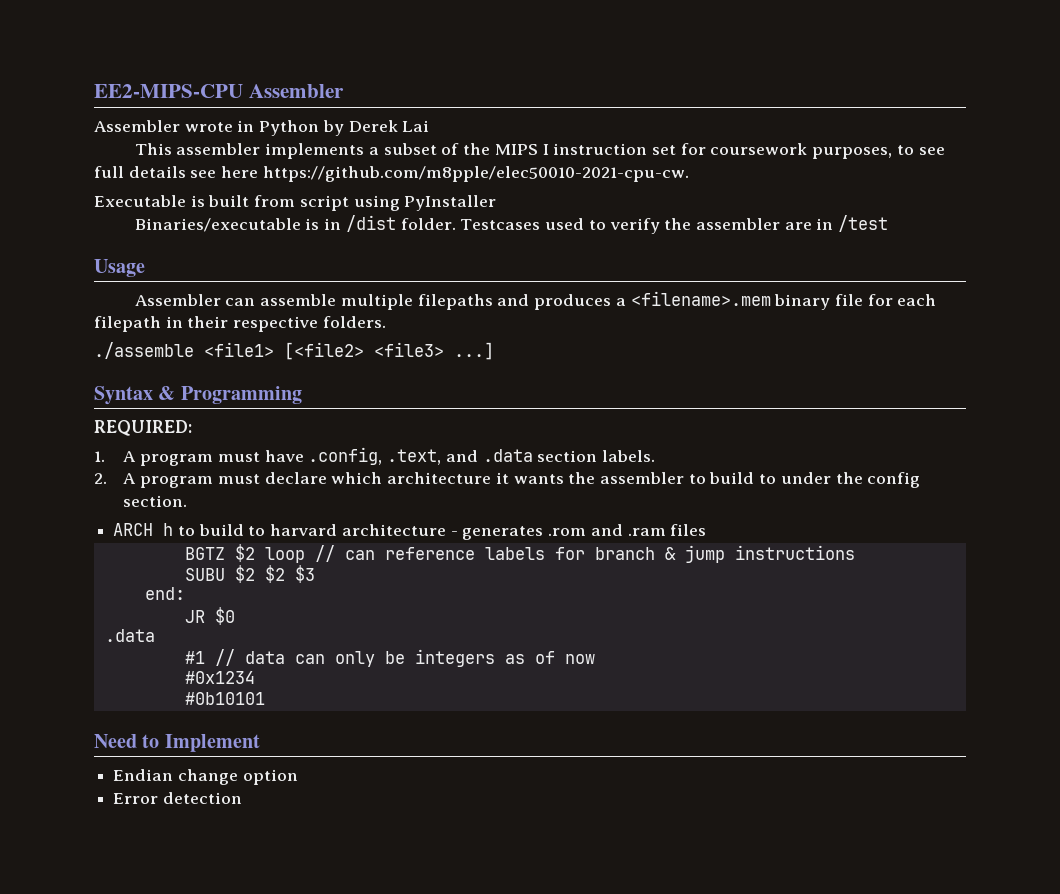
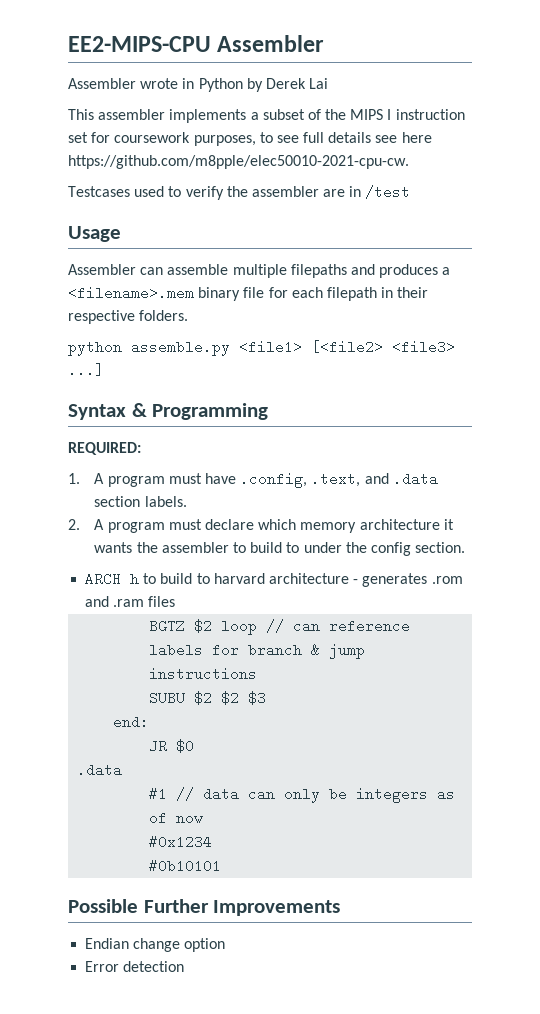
[94,195,497,211] [134,215,456,232] Executable is built from script using PyInstaller // Binaries/executable is in /dist folder. -> (409, 162) none
[94,342,194,359] ./assemble -> [68,340,230,356] python assemble.py
(383, 478) none -> [300,522,357,533] memory
[94,734,260,752] Need to Implement -> [68,899,341,916] Possible Further Improvements

